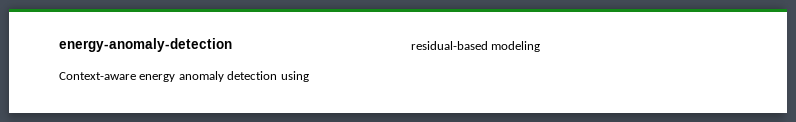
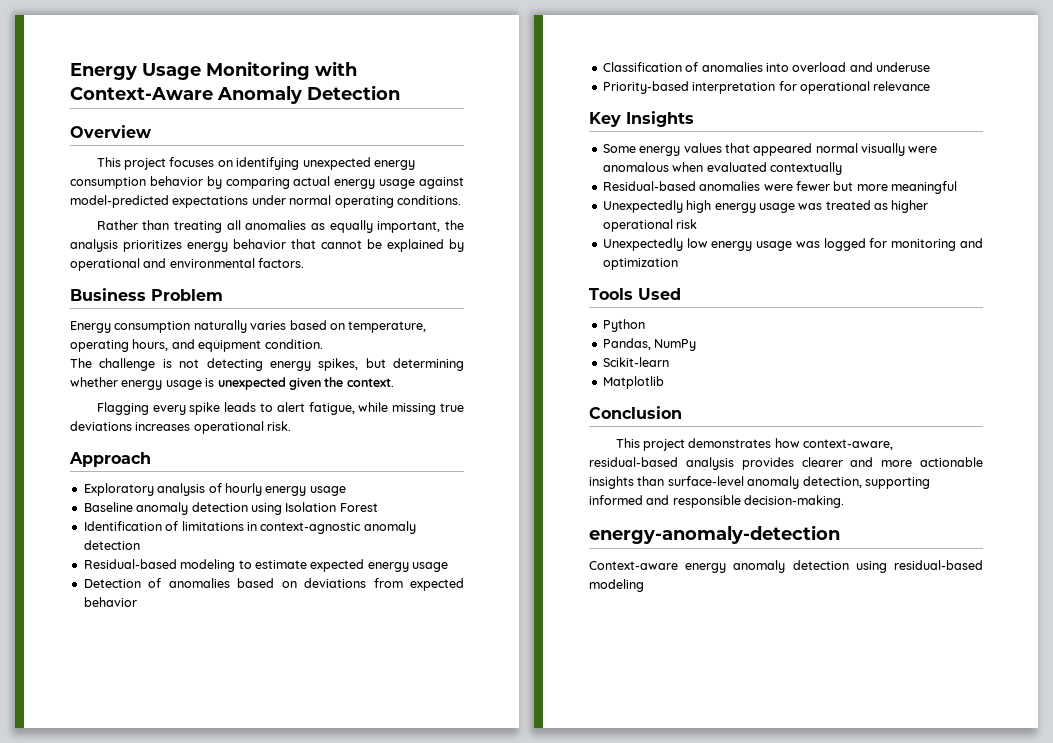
(59, 45) none -> [70,61,357,80] [70,85,400,104] [70,125,151,138] [96,157,415,170] [70,176,464,189] [70,195,461,208] [96,220,465,233] [70,239,464,252] [70,258,305,271] [70,288,223,301] [70,320,427,333] [70,339,323,352] [70,358,464,371] [70,377,394,390] [96,402,464,415] [70,421,292,434] [69,452,151,467] [83,483,346,496] [83,502,378,515] [83,521,416,534] [83,540,140,550] [83,559,448,572] [83,578,464,591] [83,597,137,607] [602,62,930,72] [602,81,931,94] [589,111,694,127] [602,143,938,156] [602,162,842,175] [602,181,957,194] [602,200,929,213] [602,219,698,232] [602,238,983,251] [602,258,678,270] [589,288,681,300] [602,319,645,332] [602,338,697,351] [602,357,669,367] [602,376,664,389] [589,406,682,419] [615,438,894,451] [589,457,983,470] [589,476,930,489] [589,495,845,508] Energy Usage Monitoring with Context-Aware Anomaly Detection // Overview // This project focuses on identifying unexpected energy consumption behavior by comparing actual energy usage against model-predicted expectations under normal operating conditions. // Rather than treating all anomalies as equally important, the analysis prioritizes energy behavior that cannot be explained by operational and environmental factors. // Business Problem // Energy consumption naturally varies based on temperature, operating hours, and equipment condition. // The challenge is not detecting energy spikes, but determining whether energy usage is unexpected given the context. // Flagging every spike leads to alert fatigue, while missing true deviations increases operational risk. // Approach // Exploratory analysis of hourly energy usage // Baseline anomaly detection using Isolation Forest // Identification of limitations in context-agnostic anomaly detection // Residual-based modeling to estimate expected energy usage // Detection of anomalies based on deviations from expected behavior // Classification of anomalies into overload and underuse // Priority-based interpretation for operational relevance // Key Insights // Some energy values that appeared normal visually were anomalous when evaluated contextually // Residual-based anomalies were fewer but more meaningful // Unexpectedly high energy usage was treated as higher operational risk // Unexpectedly low energy usage was logged for monitoring and optimization // Tools Used // Python // Pandas, NumPy // Scikit-learn // Matplotlib // Conclusion // This project demonstrates how context-aware, residual-based analysis provides clearer and more actionable insights than surface-level anomaly detection, supporting informed and responsible decision-making. //

